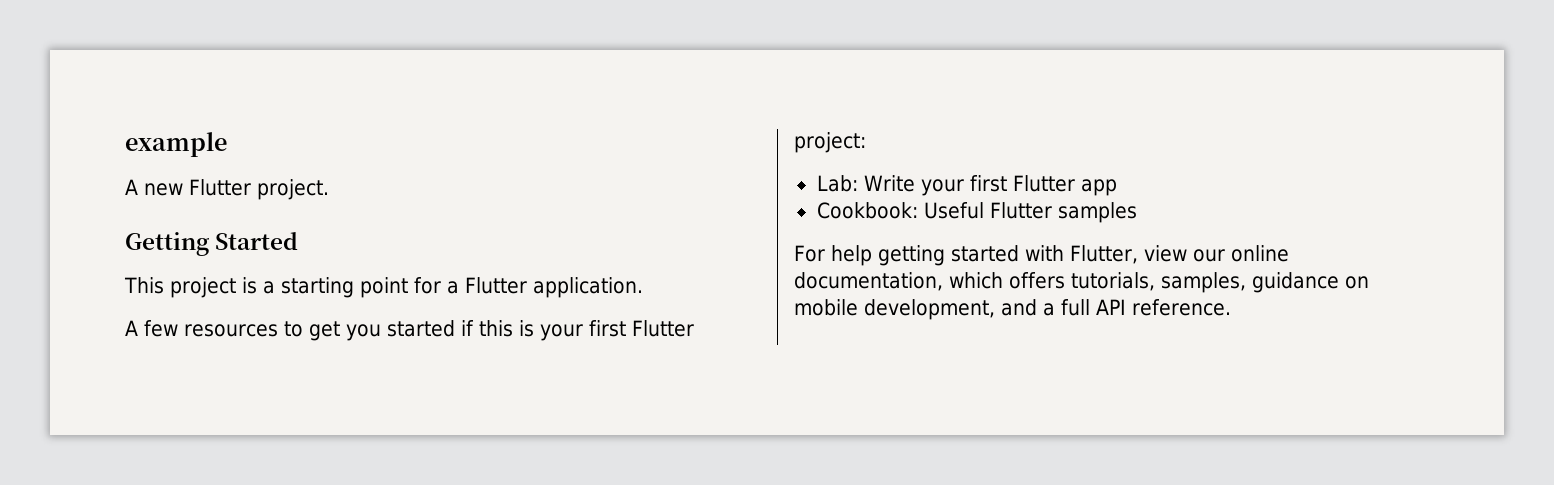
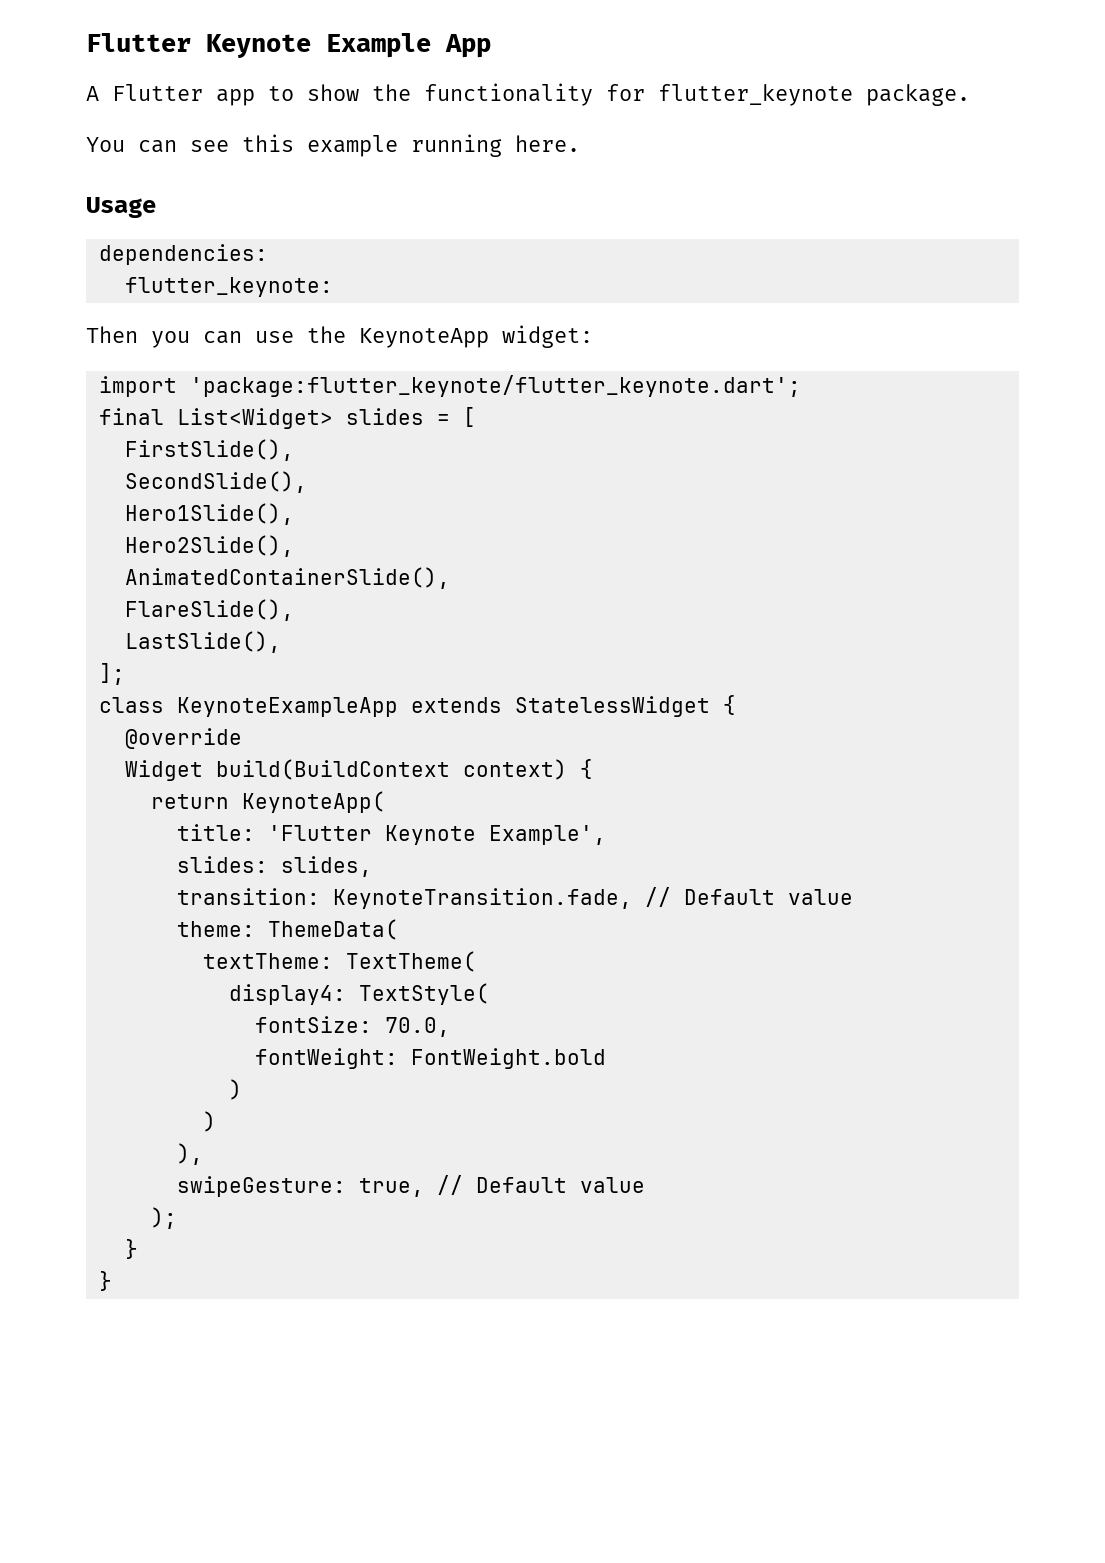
[125,132,227,157] [125,179,329,200] [125,232,299,256] [124,277,643,298] [125,320,694,341] [794,132,866,153] [816,175,1117,196] [816,202,1137,223] [794,245,1289,266] [794,272,1369,293] [794,299,1231,320] example // A new Flutter project. // Getting Started // This project is a starting point for a Flutter application. // A few resources to get you started if this is your first Flutter project: // Lab: Write your first Flutter app // Cookbook: Useful Flutter samples // For help getting started with Flutter, view our online documentation, which offers tutorials, samples, guidance on mobile development, and a full API reference. -> [86,33,491,58] [86,83,970,106] [86,134,580,157] [86,197,156,218] [98,244,268,265] [124,277,333,297] [86,325,593,348] [98,375,801,397] [98,407,476,429] [124,439,294,461] [124,471,307,493] [124,503,294,525] [124,535,294,557] [124,567,450,589] [124,599,294,621] [124,631,281,653] [98,663,125,685] [98,695,736,717] [124,728,242,749] [124,759,593,781] [150,791,385,813] [176,824,606,845] [176,856,372,877] [176,887,853,909] [176,919,398,940] [202,951,476,972] [228,983,489,1005] [254,1016,450,1037] [254,1048,606,1069] [228,1079,242,1100] [202,1111,216,1132] [176,1143,203,1165] [176,1175,645,1197] [150,1207,177,1229] [124,1239,138,1259] [98,1271,112,1291] Flutter Keynote Example App // A Flutter app to show the functionality for flutter_keynote package. // You can see this example running here. // Usage // dependencies: // flutter_keynote: // Then you can use the KeynoteApp widget: // import 'package:flutter_keynote/flutter_keynote.dart'; // final List<Widget> slides = [ // FirstSlide(), // SecondSlide(), // Hero1Slide(), // Hero2Slide(), // AnimatedContainerSlide(), // FlareSlide(), // LastSlide(), // ]; // class KeynoteExampleApp extends StatelessWidget { // @override // Widget build(BuildContext context) { // return KeynoteApp( // title: 'Flutter Keynote Example', // slides: slides, // transition: KeynoteTransition.fade, // Default value // theme: ThemeData( // textTheme: TextTheme( // display4: TextStyle( // fontSize: 70.0, // fontWeight: FontWeight.bold // ) // ) // ), // swipeGesture: true, // Default value // ); // } // }

